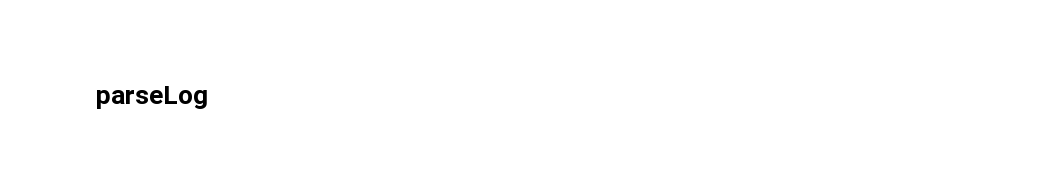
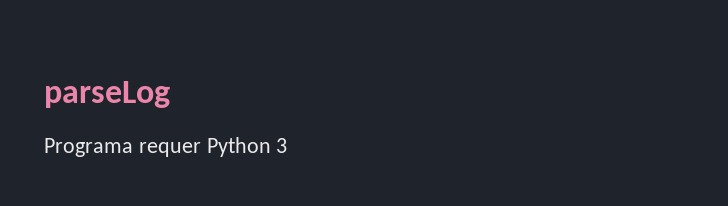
(208, 97) none -> [44,137,288,157] // Programa requer Python 3

